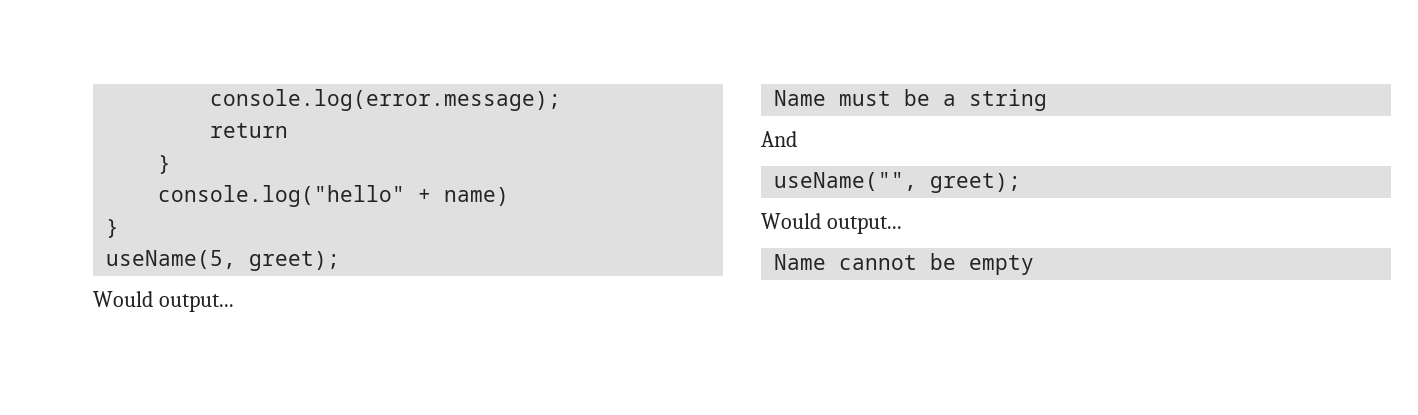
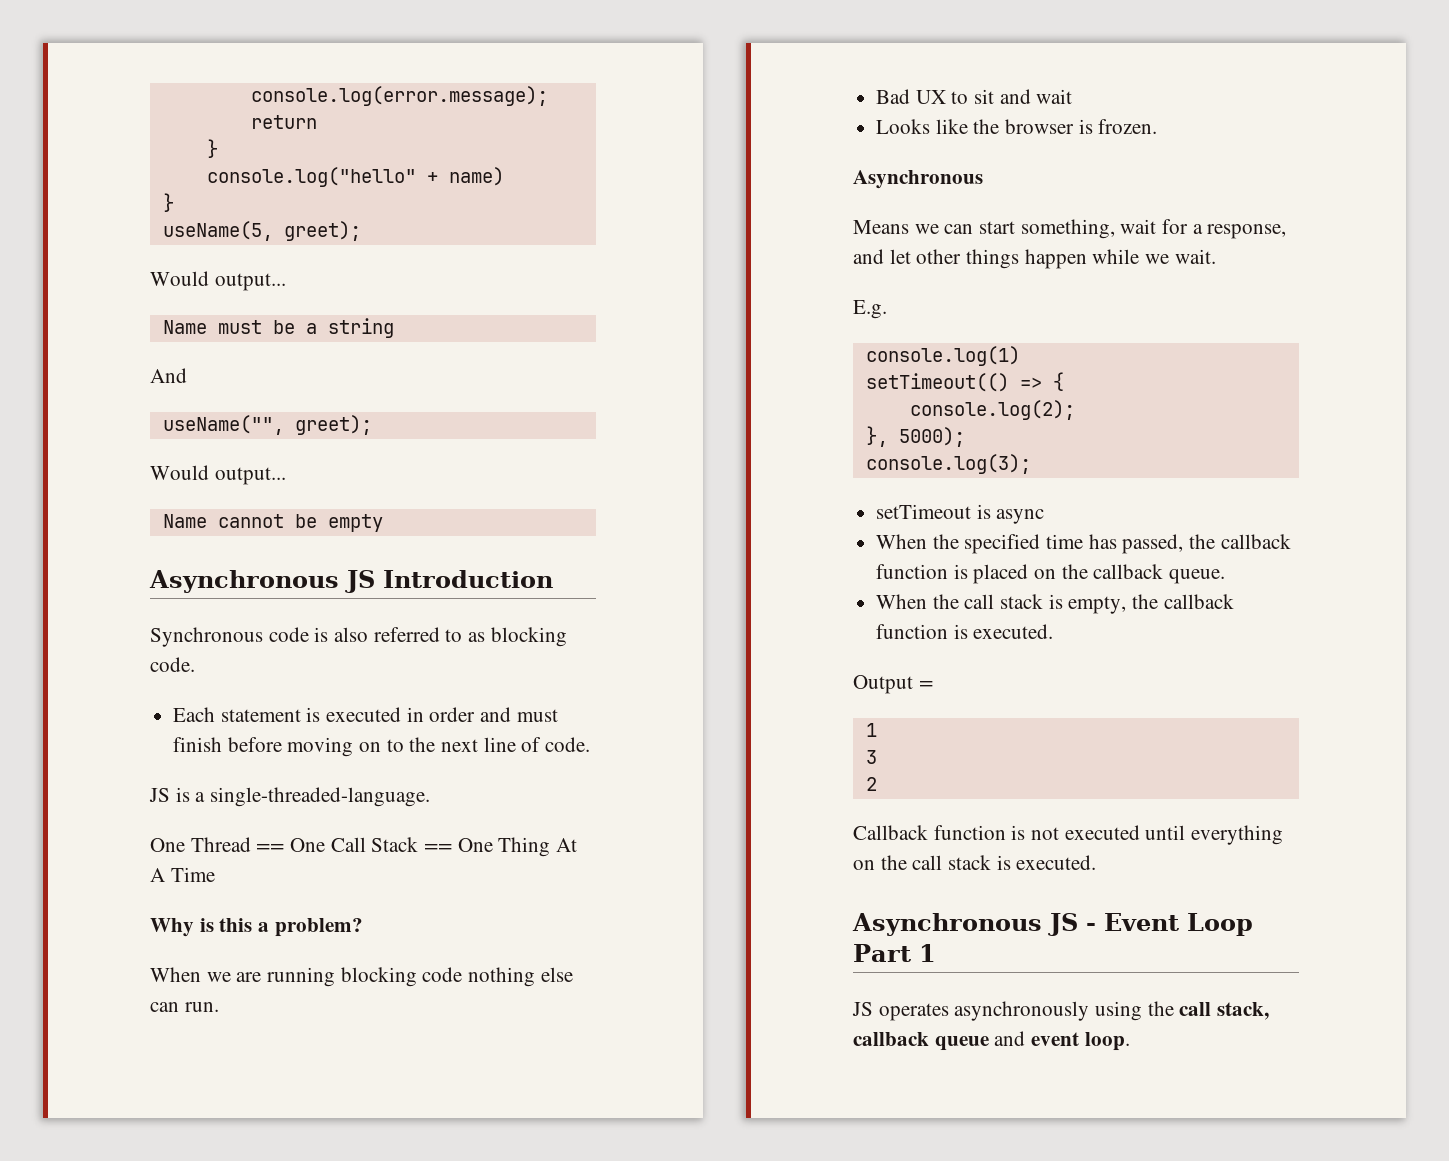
(1035, 265) none -> [149,570,553,593] [150,627,567,647] [150,657,195,672] [173,707,558,722] [173,737,591,757] [149,787,431,807] [150,837,578,857] [150,867,215,882] [150,918,363,937] [150,967,573,987] [150,1002,219,1012] [876,89,1073,104] [876,119,1158,134] [853,170,983,189] [853,219,1287,239] [853,249,1216,269] [853,300,887,319] [865,346,1020,366] [865,372,1064,392] [909,400,1075,420] [865,426,965,447] [865,454,1031,474] [876,504,1045,524] [876,534,1291,554] [876,564,1226,584] [876,594,1234,614] [876,624,1054,639] [853,675,933,694] [865,723,877,737] [865,750,877,764] [865,777,877,791] [853,825,1284,845] [853,855,1097,870] [852,913,1253,936] [853,944,936,962] [852,1001,1270,1021] [853,1031,1130,1051] // Asynchronous JS Introduction // Synchronous code is also referred to as blocking code. // Each statement is executed in order and must finish before moving on to the next line of code. // JS is a single-threaded-language. // One Thread == One Call Stack == One Thing At A Time // Why is this a problem? // When we are running blocking code nothing else can run. // Bad UX to sit and wait // Looks like the browser is frozen. // Asynchronous // Means we can start something, wait for a response, and let other things happen while we wait. // E.g. // console.log(1) // setTimeout(() => { // console.log(2); // }, 5000); // console.log(3); // setTimeout is async // When the specified time has passed, the callback function is placed on the callback queue. // When the call stack is empty, the callback function is executed. // Output = // 1 // 3 // 2 // Callback function is not executed until everything on the call stack is executed. // Asynchronous JS - Event Loop Part 1 // JS operates asynchronously using the call stack, callback queue and event loop.

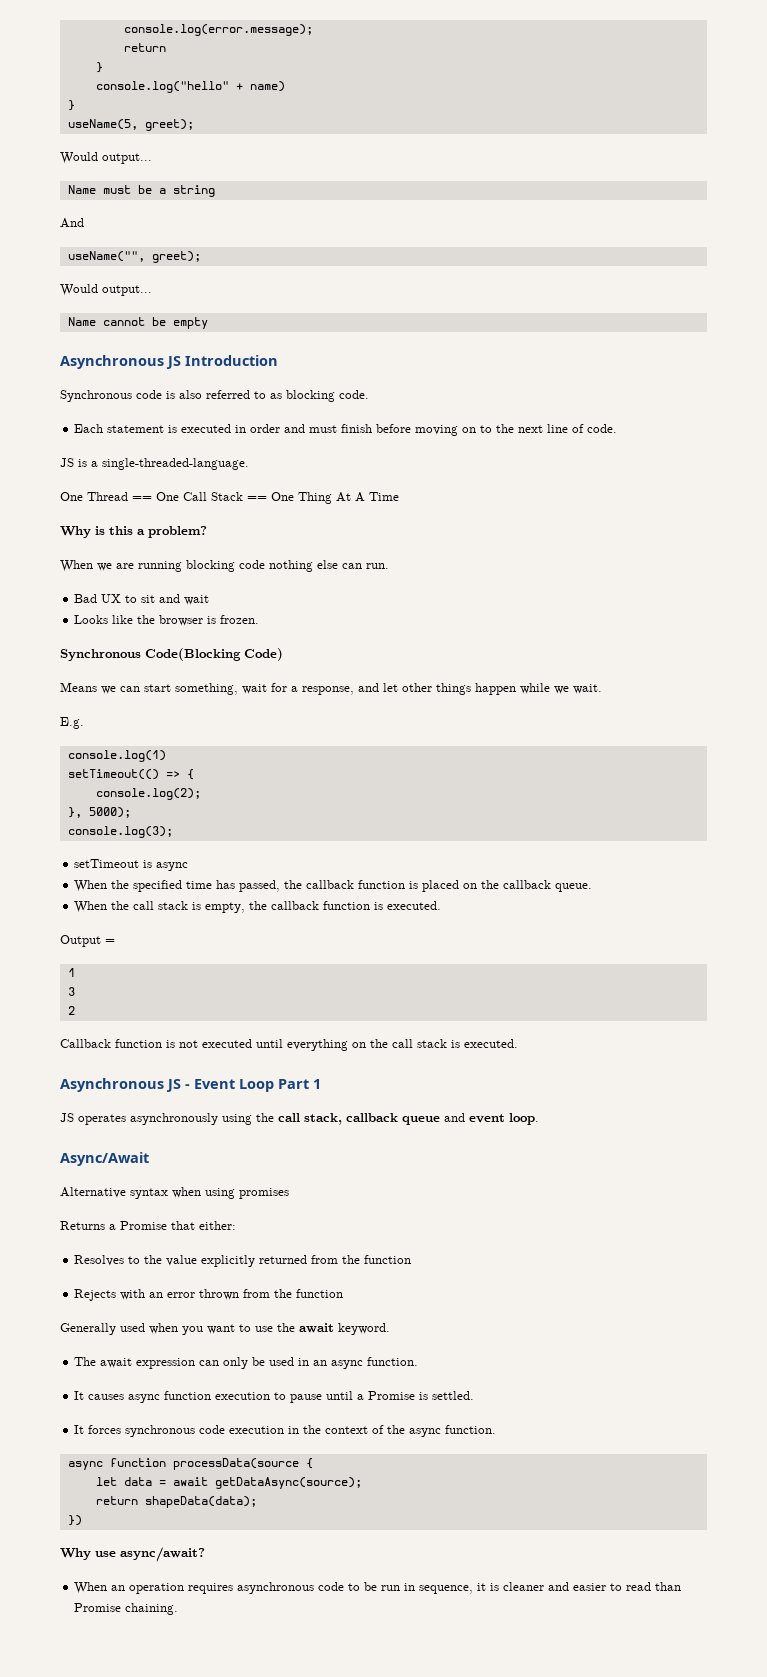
[853,170,983,189] Asynchronous -> [60,648,283,661] Synchronous Code(Blocking Code)
(1130, 1041) none -> [60,1152,149,1166] [60,1187,289,1199] [60,1221,236,1230] [74,1255,412,1267] [74,1289,344,1301] [60,1323,390,1335] [74,1357,419,1369] [74,1391,475,1403] [74,1425,497,1437] [67,1458,313,1470] [95,1477,362,1489] [95,1496,257,1508] [67,1515,82,1526] [60,1547,205,1562] [74,1582,682,1594] [74,1603,179,1615] // Async/Await // Alternative syntax when using promises // Returns a Promise that either: // Resolves to the value explicitly returned from the function // Rejects with an error thrown from the function // Generally used when you want to use the await keyword. // The await expression can only be used in an async function. // It causes async function execution to pause until a Promise is settled. // It forces synchronous code execution in the context of the async function. // async function processData(source { // let data = await getDataAsync(source); // return shapeData(data); // }) // Why use async/await? // When an operation requires asynchronous code to be run in sequence, it is cleaner and easier to read than Promise chaining.

